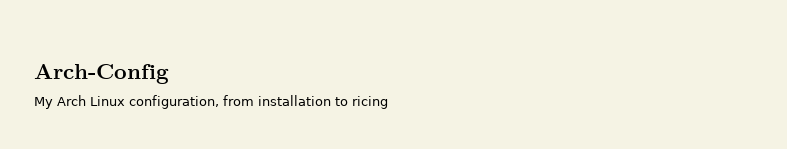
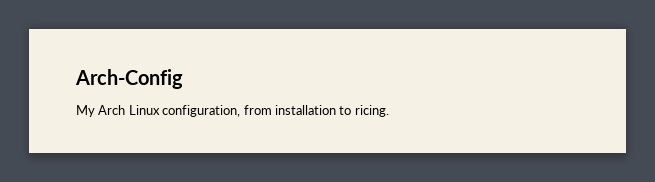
[352,96,388,109] ricing -> [354,105,389,117] ricing.

